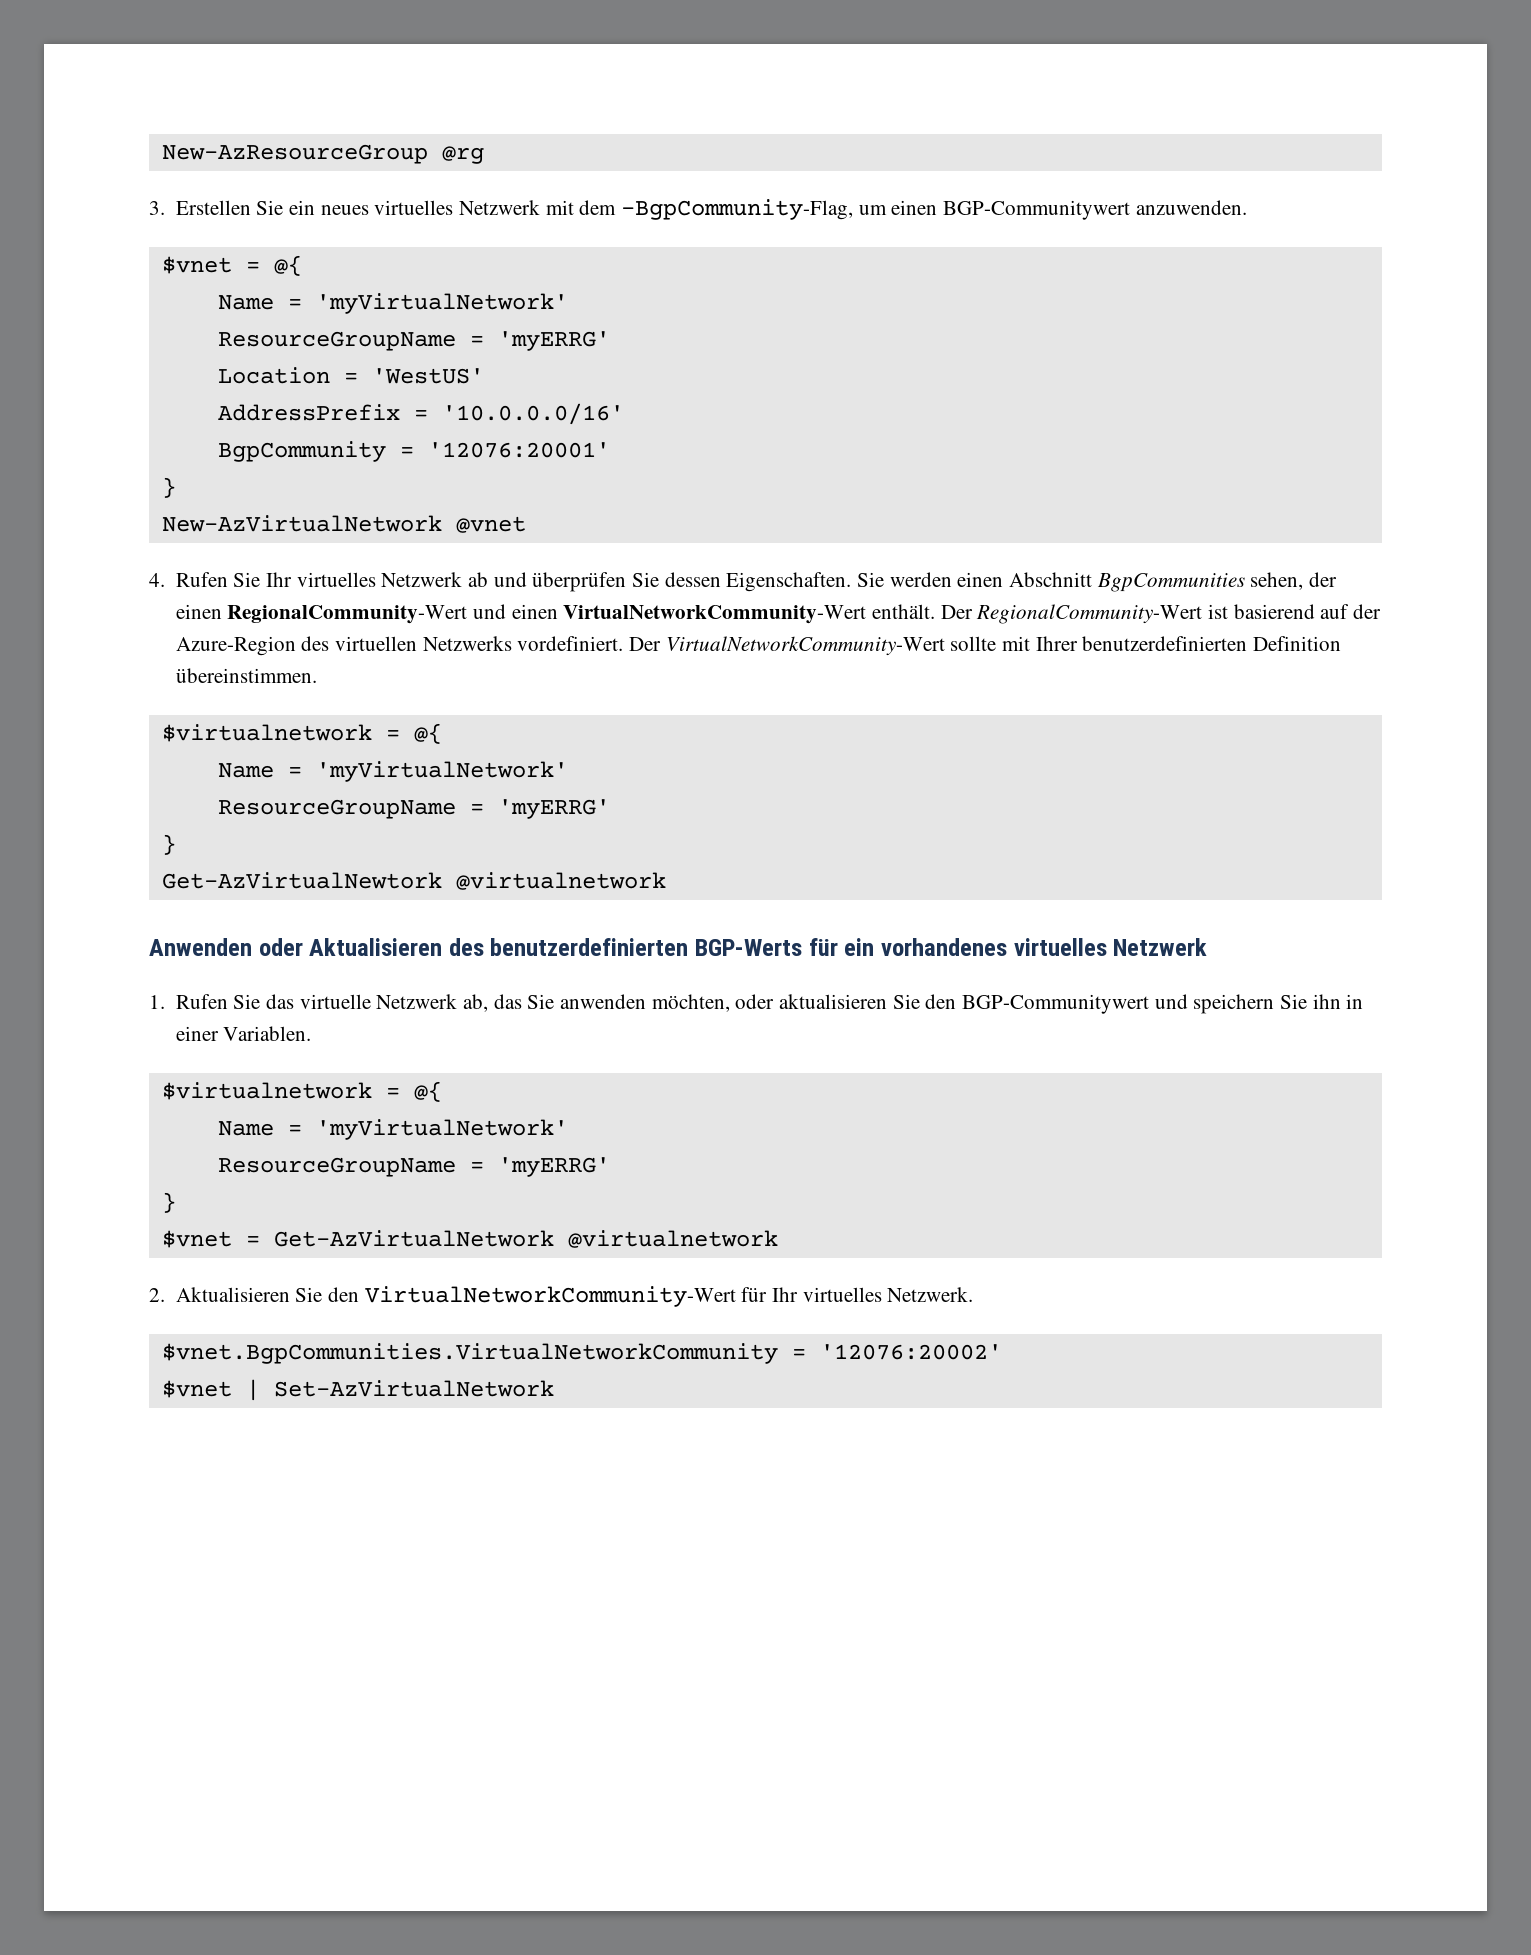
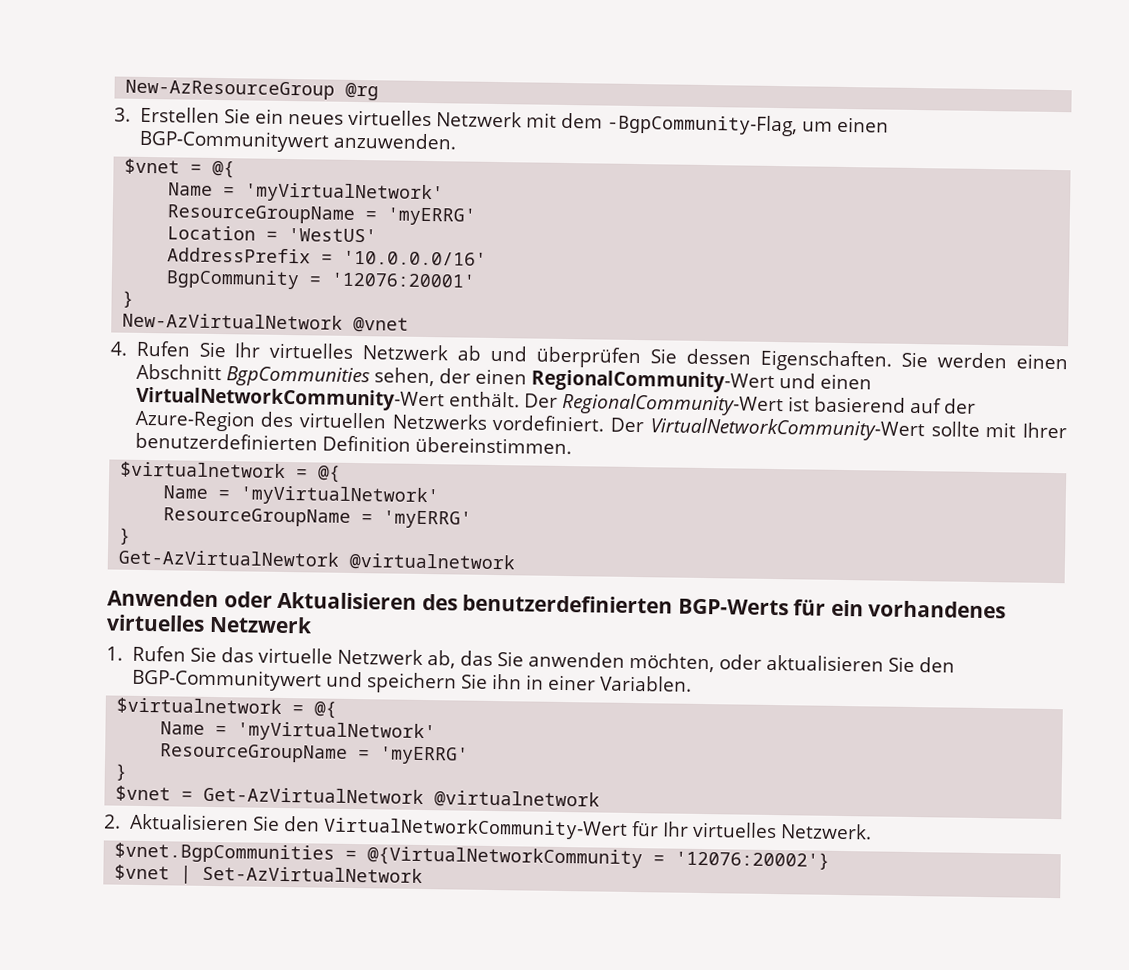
[161,1343,1002,1364] $vnet.BgpCommunities.VirtualNetworkCommunity = '12076:20002' -> [114,842,831,870] $vnet.BgpCommunities = @{VirtualNetworkCommunity = '12076:20002'}

